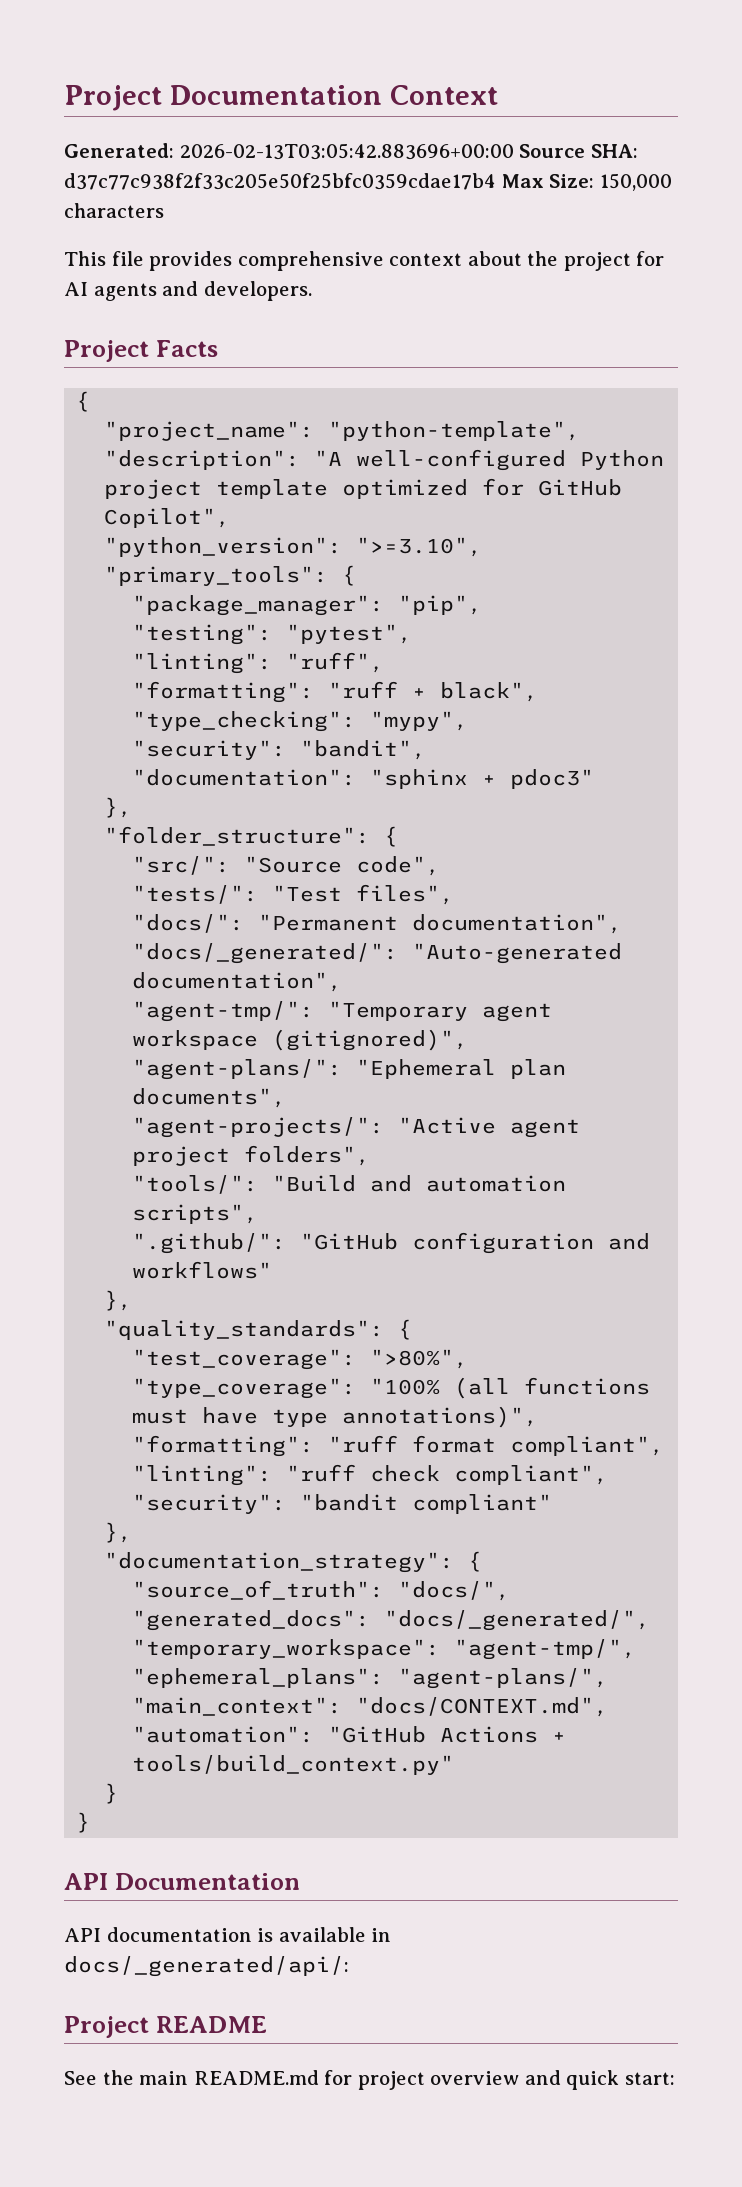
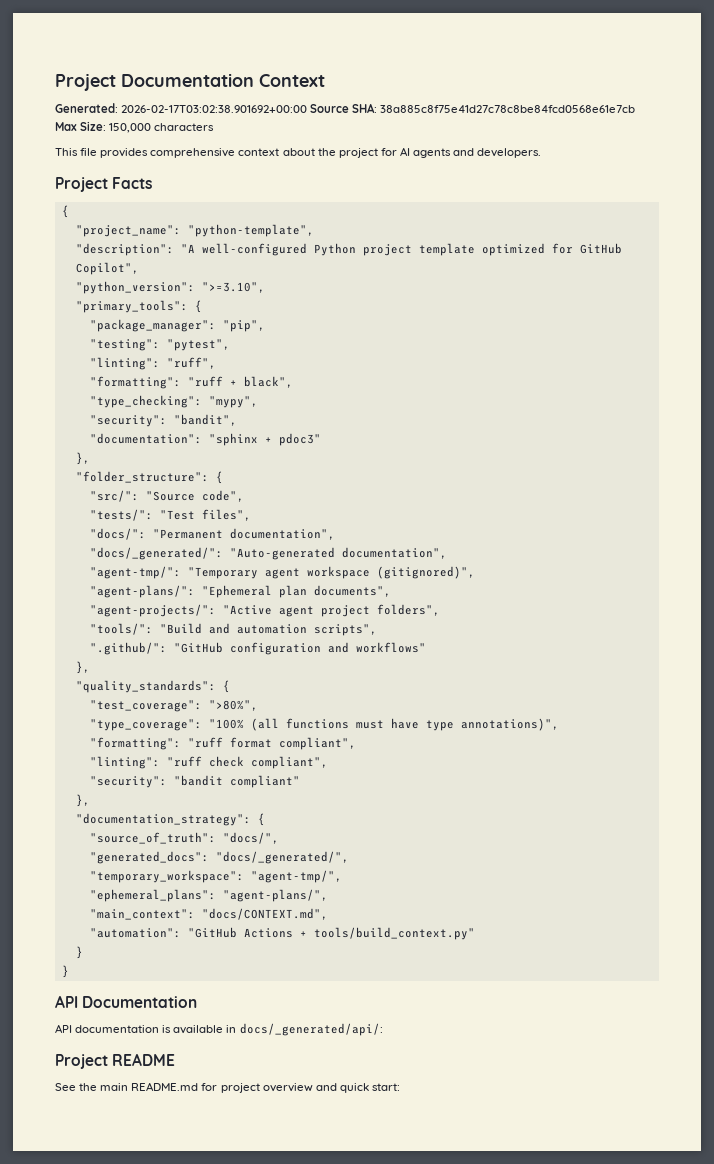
[179,143,514,160] 2026-02-13T03:05:42.883696+00:00 -> [121,105,308,113] 2026-02-17T03:02:38.901692+00:00
[64,173,496,190] d37c77c938f2f33c205e50f25bfc0359cdae17b4 -> [380,105,636,113] 38a885c8f75e41d27c78c8be84fcd0568e61e7cb

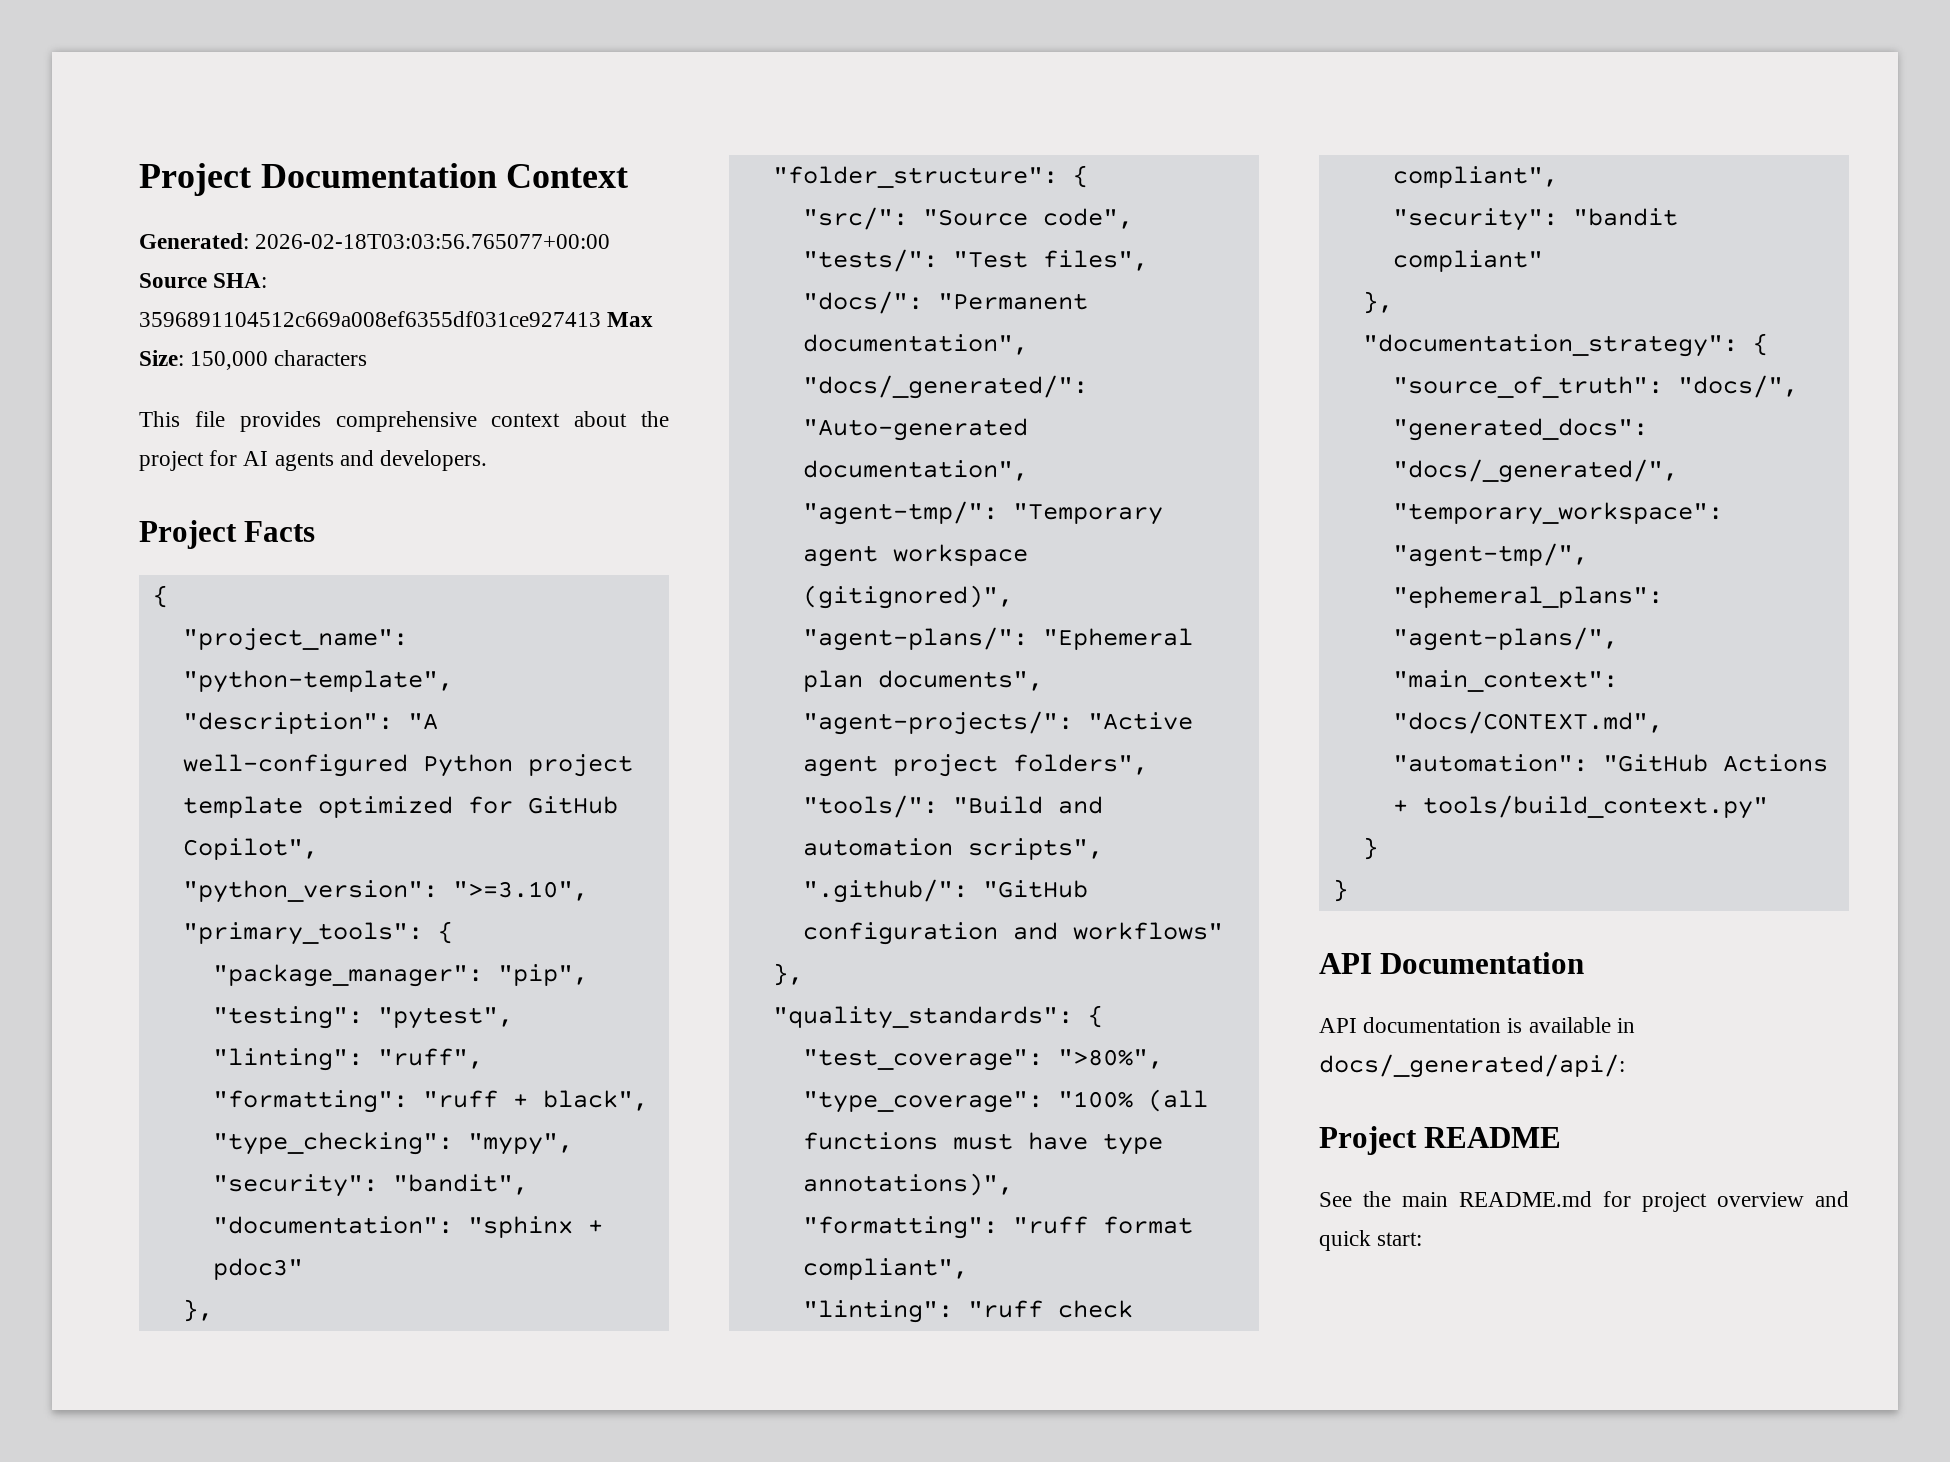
[121,105,308,113] 2026-02-17T03:02:38.901692+00:00 -> [255,234,611,249] 2026-02-18T03:03:56.765077+00:00
[380,105,636,113] 38a885c8f75e41d27c78c8be84fcd0568e61e7cb -> [139,311,601,327] 3596891104512c669a008ef6355df031ce927413

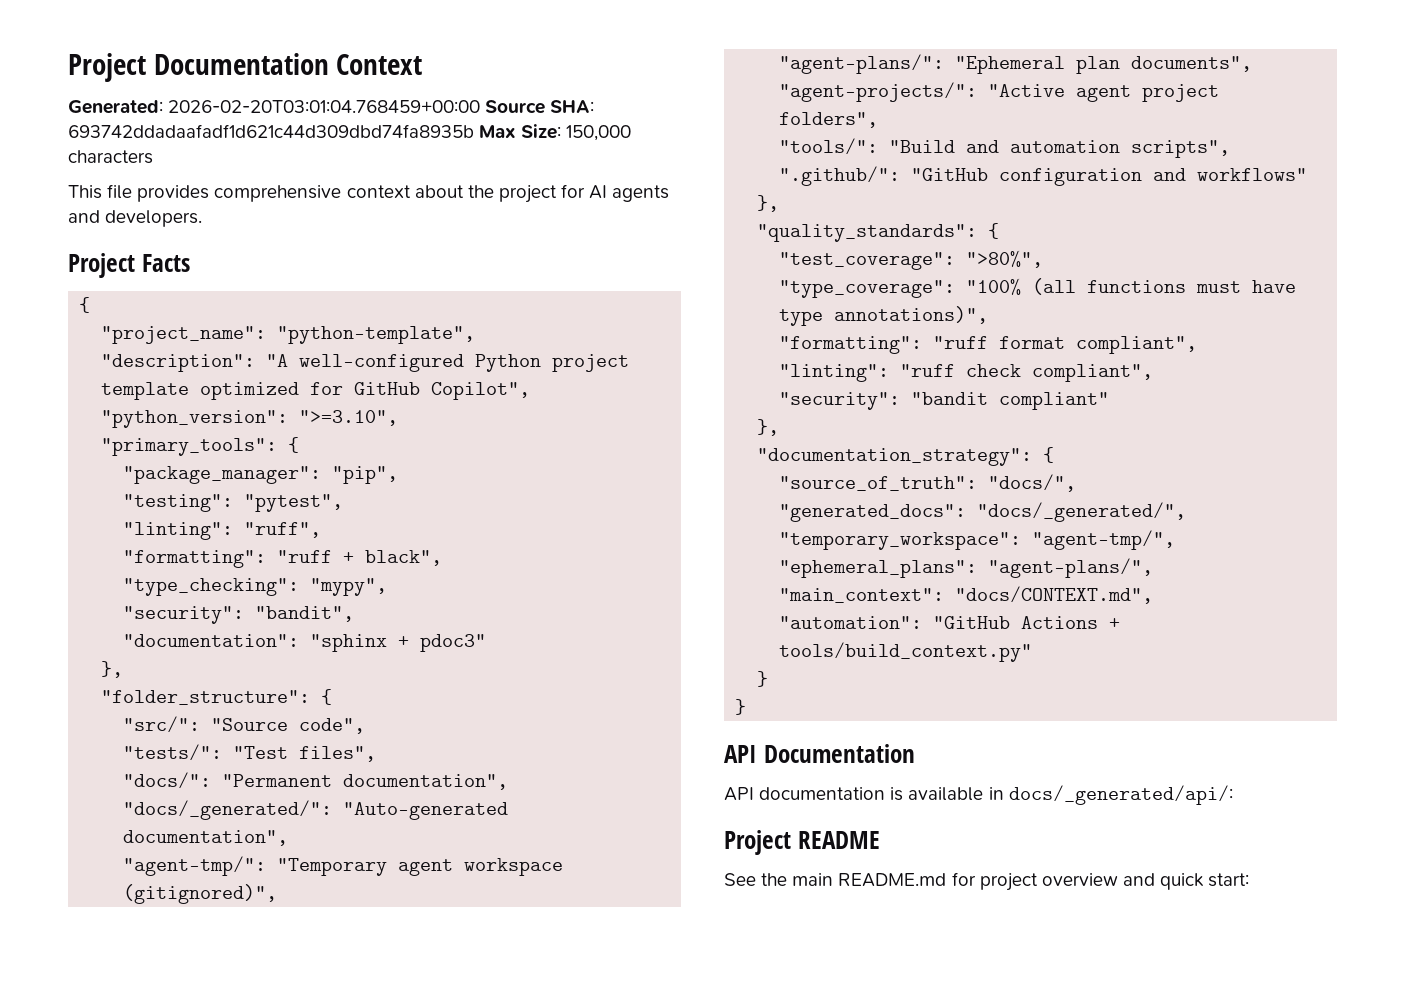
[255,234,611,249] 2026-02-18T03:03:56.765077+00:00 -> [168,100,481,113] 2026-02-20T03:01:04.768459+00:00
[139,311,601,327] 3596891104512c669a008ef6355df031ce927413 -> [68,124,474,138] 693742ddadaafadf1d621c44d309dbd74fa8935b

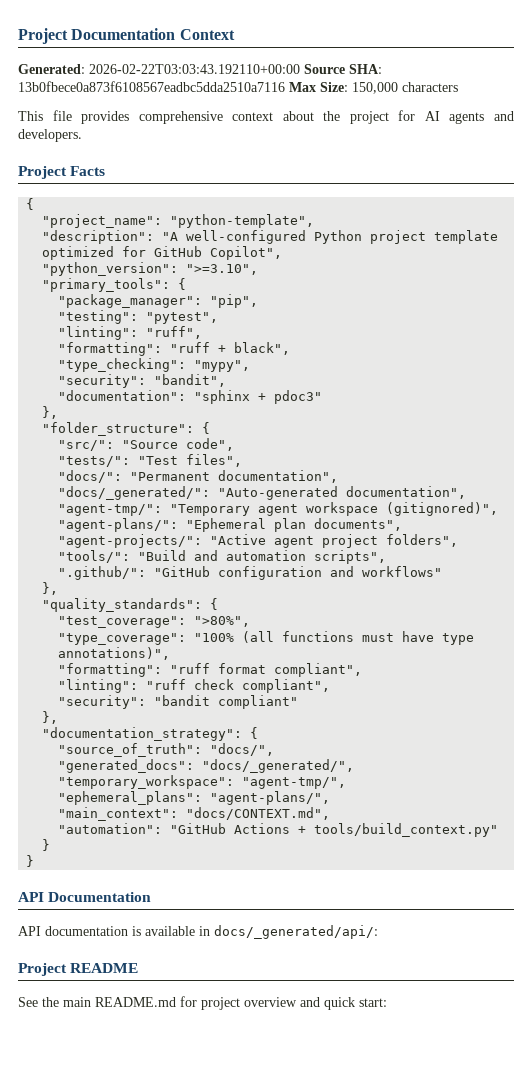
[168,100,481,113] 2026-02-20T03:01:04.768459+00:00 -> [89,64,300,74] 2026-02-22T03:03:43.192110+00:00
[68,124,474,138] 693742ddadaafadf1d621c44d309dbd74fa8935b -> [18,81,285,92] 13b0fbece0a873f6108567eadbc5dda2510a7116

